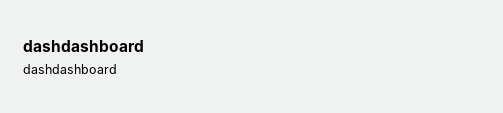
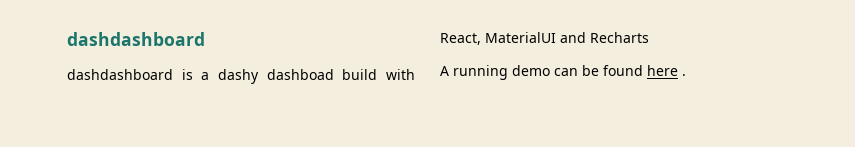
(117, 69) none -> [181,69,415,84] [440,32,649,45] [440,65,686,80] is a dashy dashboad build with React, MaterialUI and Recharts // A running demo can be found here .

